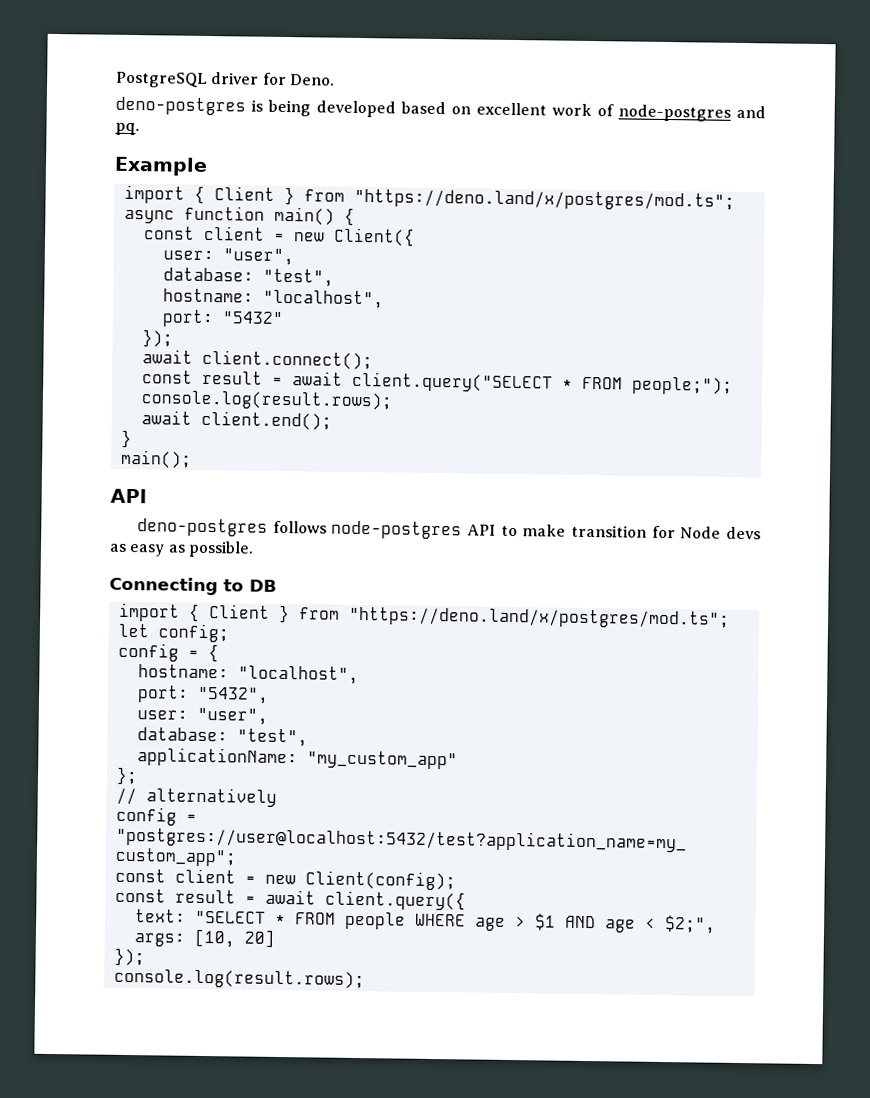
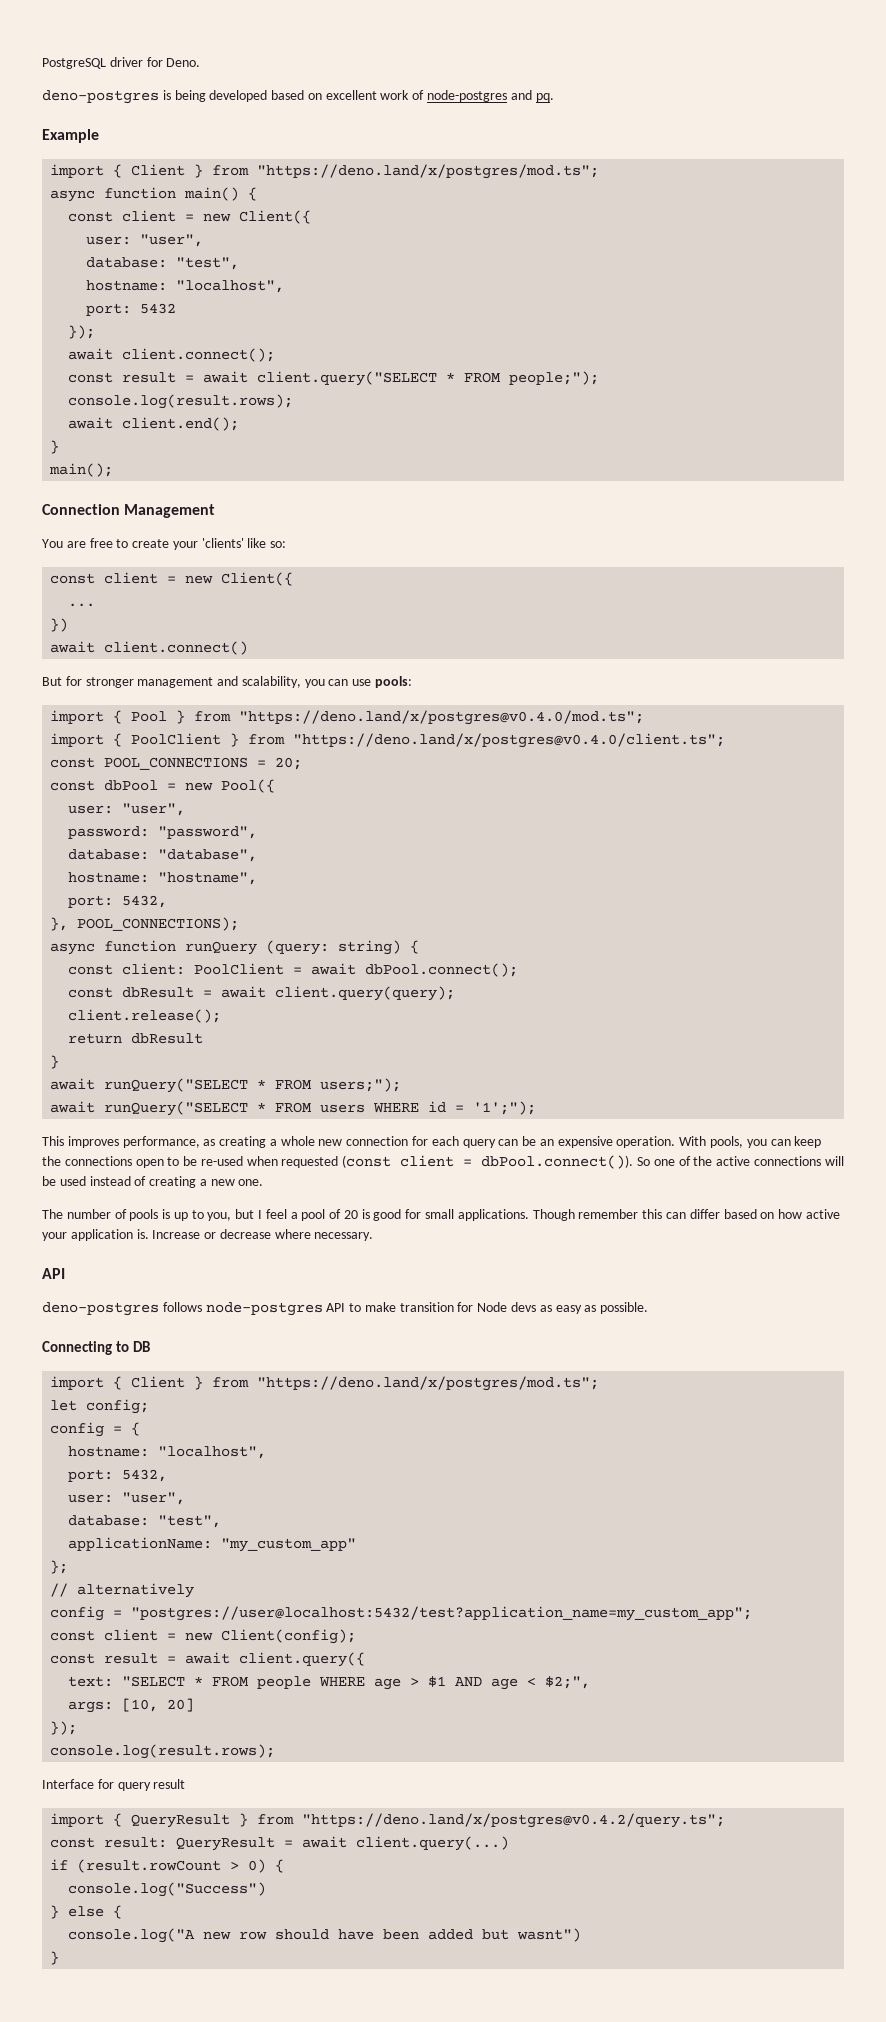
[221,311,284,324] "5432" -> [140,303,177,314] 5432
(192, 459) none -> [42,504,216,518] [42,538,287,550] [50,572,294,586] [68,603,96,607] [50,618,69,632] [50,641,249,655] [42,676,413,688] [50,710,645,725] [50,733,726,748] [50,757,303,770] [50,779,276,793] [68,803,186,816] [68,826,258,839] [68,849,258,862] [68,872,258,885] [68,895,168,908] [50,917,240,931] [50,940,420,955] [68,963,519,977] [68,986,456,1001] [68,1009,222,1023] [68,1033,204,1044] [50,1055,60,1069] [50,1078,402,1093] [50,1101,537,1116] [42,1136,822,1148] [42,1155,844,1169] [42,1176,264,1188] [42,1209,840,1221] [42,1229,374,1241] // Connection Management // You are free to create your 'clients' like so: // const client = new Client({ // ... // }) // await client.connect() // But for stronger management and scalability, you can use pools: // import { Pool } from "https://deno.land/x/postgres@v0.4.0/mod.ts"; // import { PoolClient } from "https://deno.land/x/postgres@v0.4.0/client.ts"; // const POOL_CONNECTIONS = 20; // const dbPool = new Pool({ // user: "user", // password: "password", // database: "database", // hostname: "hostname", // port: 5432, // }, POOL_CONNECTIONS); // async function runQuery (query: string) { // const client: PoolClient = await dbPool.connect(); // const dbResult = await client.query(query); // client.release(); // return dbResult // } // await runQuery("SELECT * FROM users;"); // await runQuery("SELECT * FROM users WHERE id = '1';"); // This improves performance, as creating a whole new connection for each query can be an expensive operation. With pools, you can keep the connections open to be re-used when requested (const client = dbPool.connect()). So one of the active connections will be used instead of creating a new one. // The number of pools is up to you, but I feel a pool of 20 is good for small applications. Though remember this can differ based on how active your application is. Increase or decrease where necessary.
[196,686,269,704] "5432", -> [122,1469,168,1482] 5432,
(365, 979) none -> [42,1779,186,1791] [50,1813,726,1828] [50,1836,510,1851] [50,1859,285,1873] [68,1882,267,1897] [50,1905,123,1919] [68,1928,582,1943] [50,1951,60,1965] // Interface for query result // import { QueryResult } from "https://deno.land/x/postgres@v0.4.2/query.ts"; // const result: QueryResult = await client.query(...) // if (result.rowCount > 0) { // console.log("Success") // } else { // console.log("A new row should have been added but wasnt") // }

